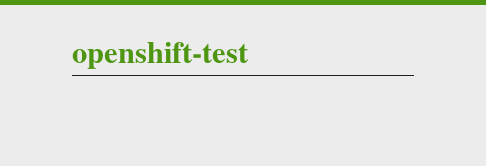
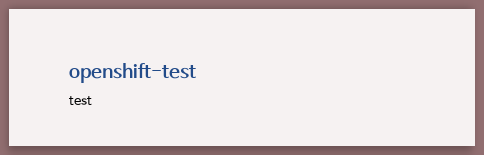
(249, 55) none -> [69,96,92,106] // test

